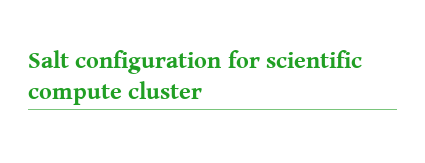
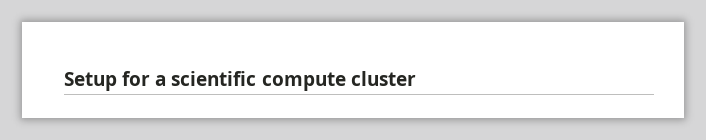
[28,50,260,74] Salt configuration for -> [64,71,167,91] Setup for a

